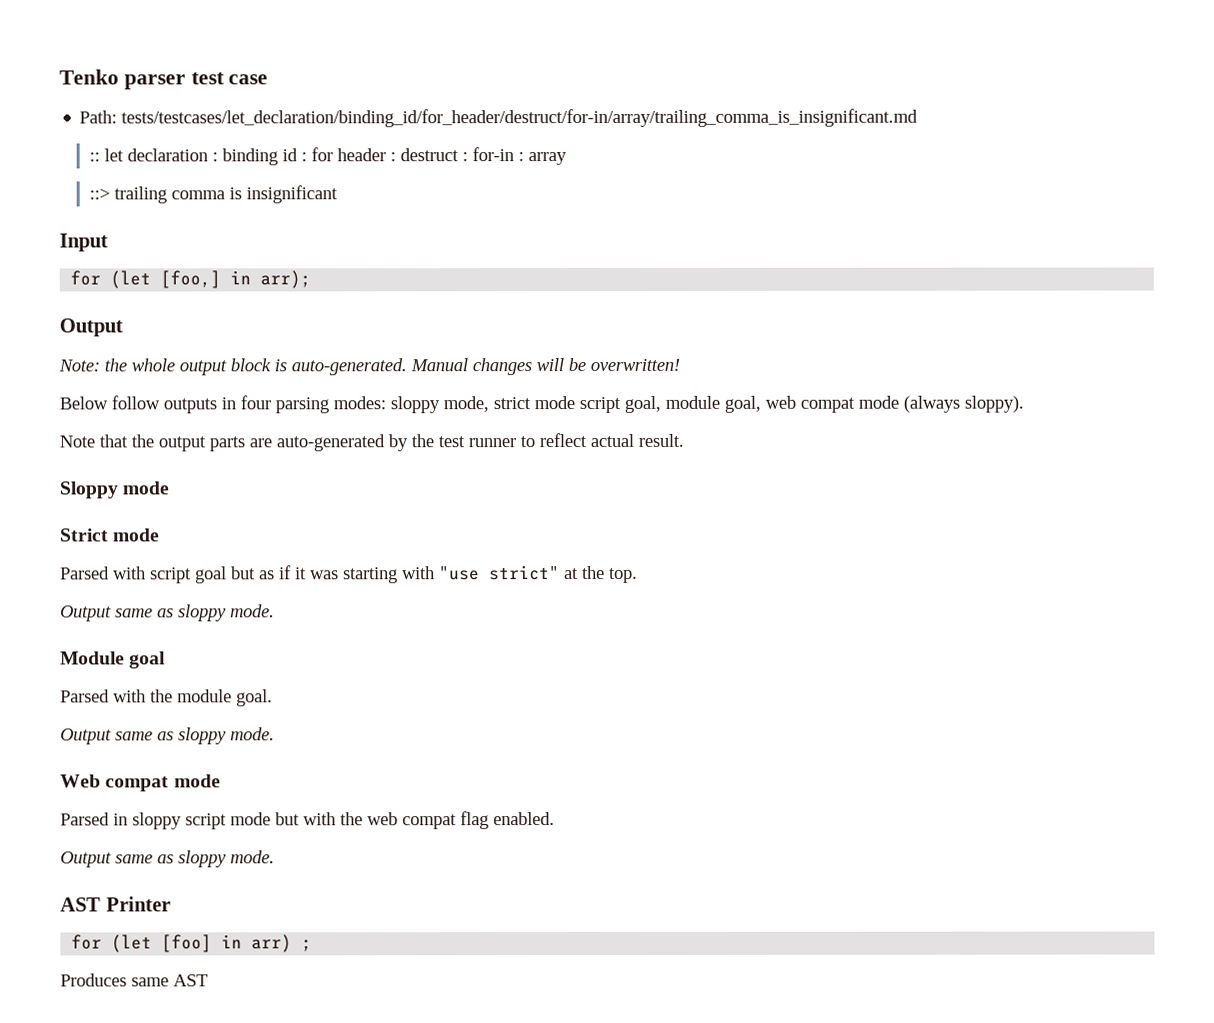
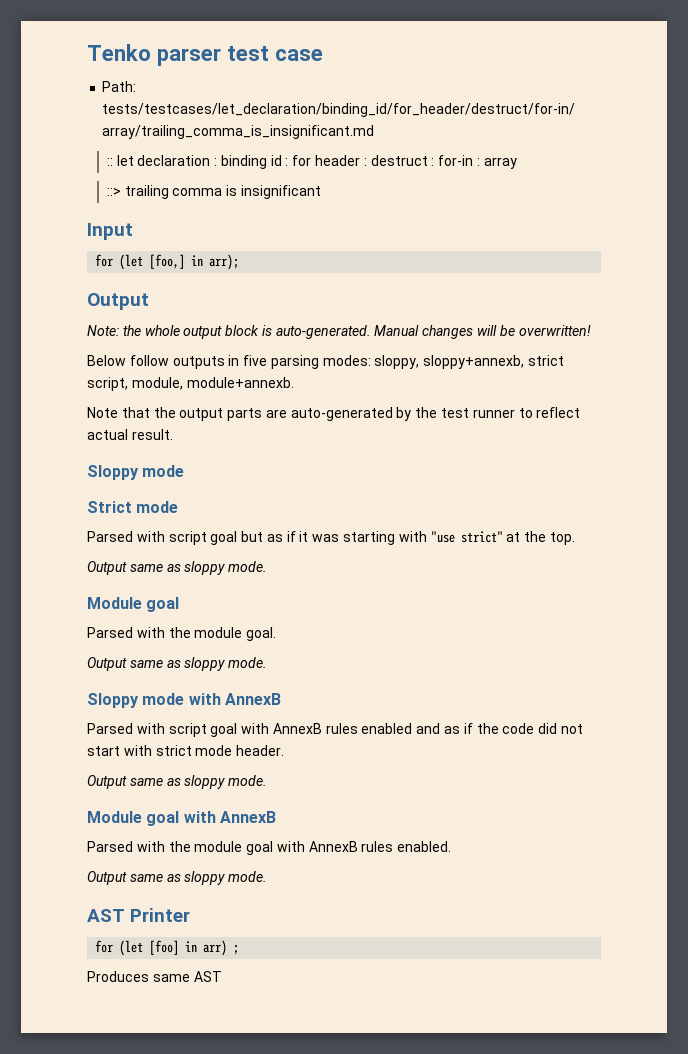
[240,395,271,410] four -> [243,355,268,366] five
[390,395,1024,414] sloppy mode, strict mode script goal, module goal, web compat mode (always sloppy). -> [374,355,565,369] [87,377,294,391] sloppy, sloppy+annexb, strict script, module, module+annexb.
[60,774,221,792] [60,811,489,830] Web compat mode // Parsed in sloppy script mode but with the web compat flag -> [87,693,281,708] [87,723,583,737] [87,745,285,756] [87,775,268,789] [87,811,276,826] [87,841,394,855] Sloppy mode with AnnexB // Parsed with script goal with AnnexB rules enabled and as if the code did not start with strict mode header. // Output same as sloppy mode. // Module goal with AnnexB // Parsed with the module goal with AnnexB rules

